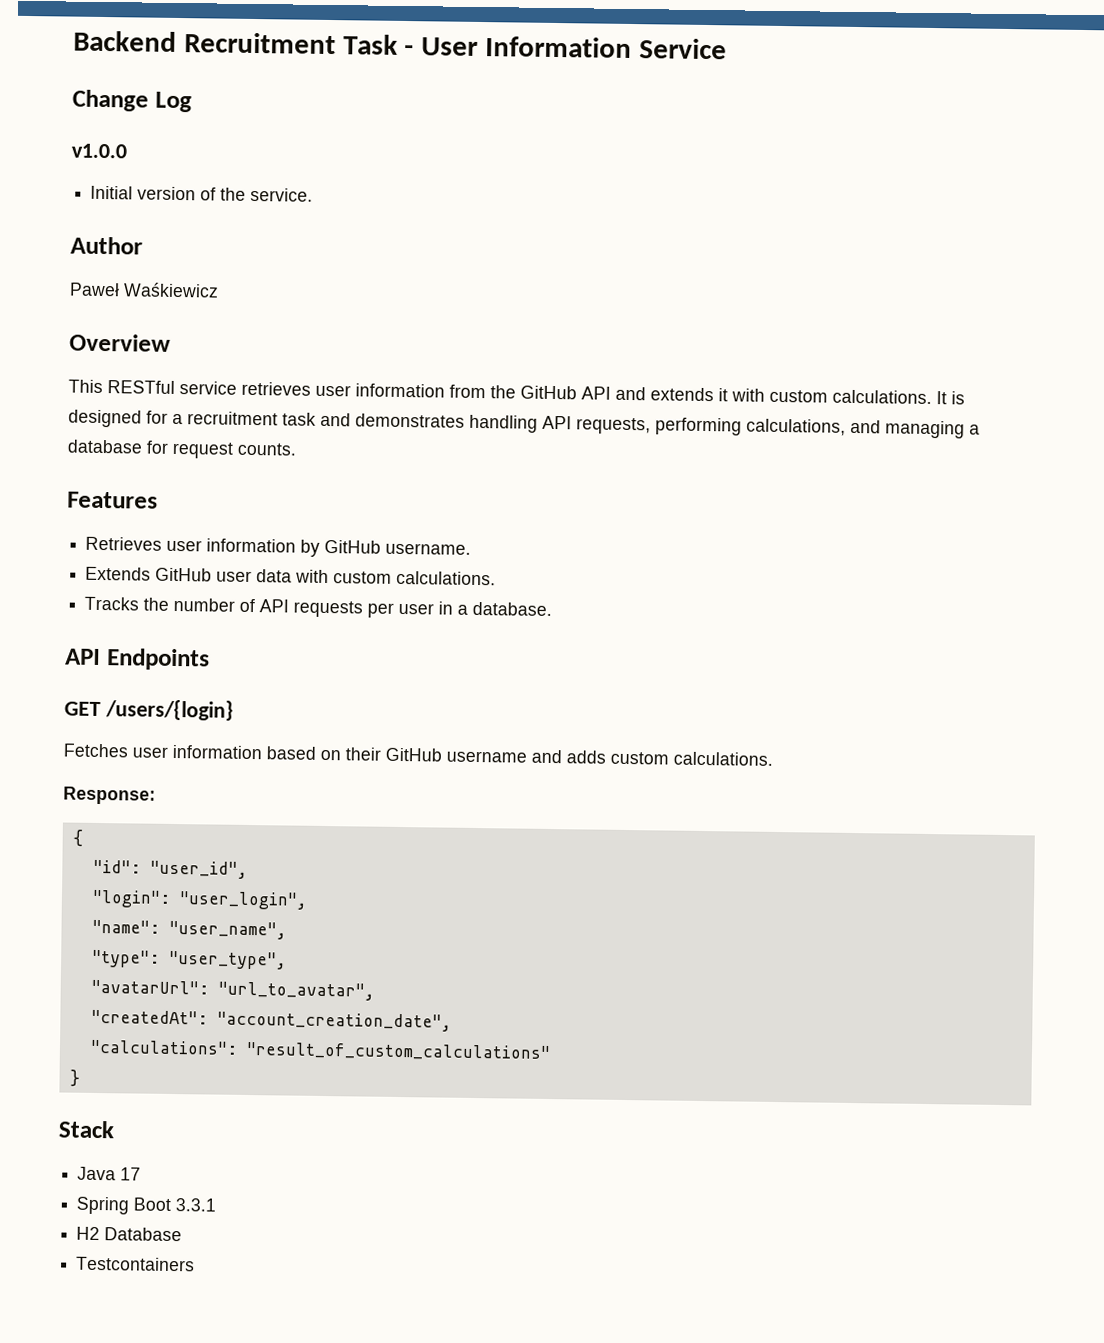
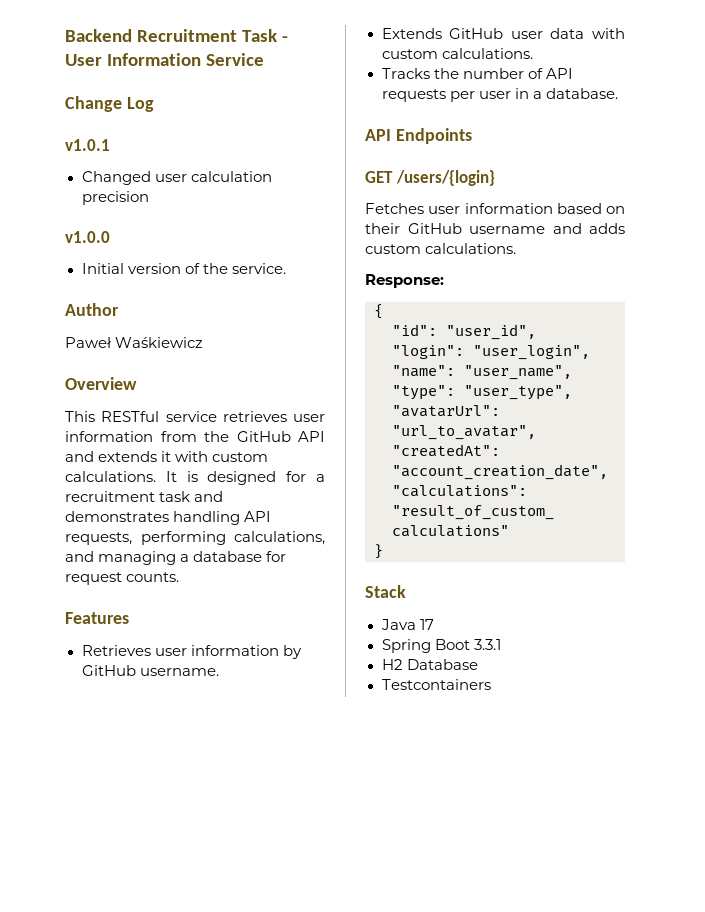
(192, 102) none -> [65,139,110,151] [81,171,272,185] [81,191,149,205] // v1.0.1 // Changed user calculation precision

